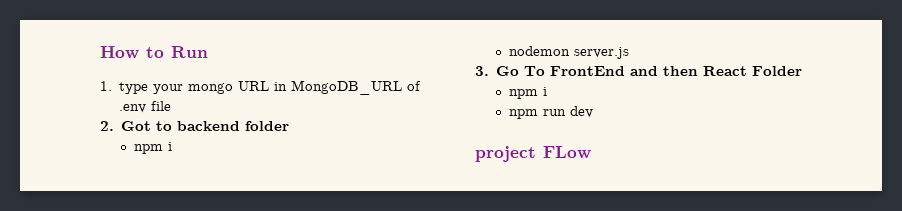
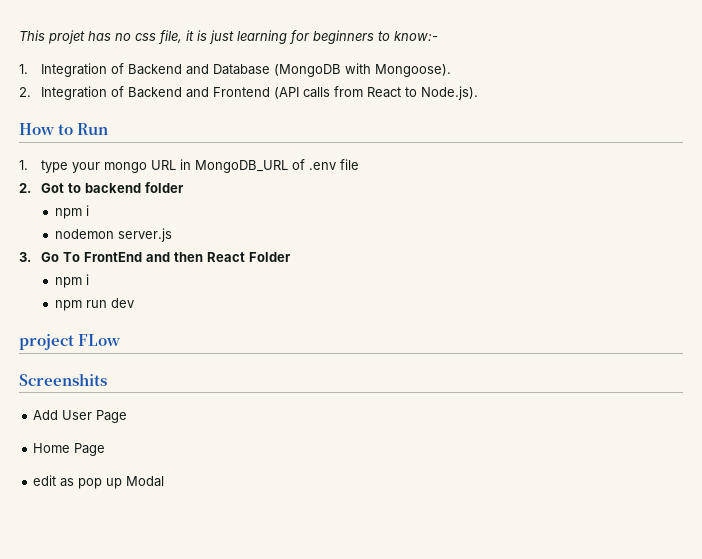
(100, 52) none -> [19,30,438,44] [19,63,451,77] [19,86,478,100] This projet has no css file, it is just learning for beginners to know:- // 1. Integration of Backend and Database (MongoDB with Mongoose). // 2. Integration of Backend and Frontend (API calls from React to Node.js). //
(591, 152) none -> [19,373,107,386] [33,410,128,423] [33,443,106,456] [33,475,165,489] // Screenshits // Add User Page // Home Page // edit as pop up Modal

